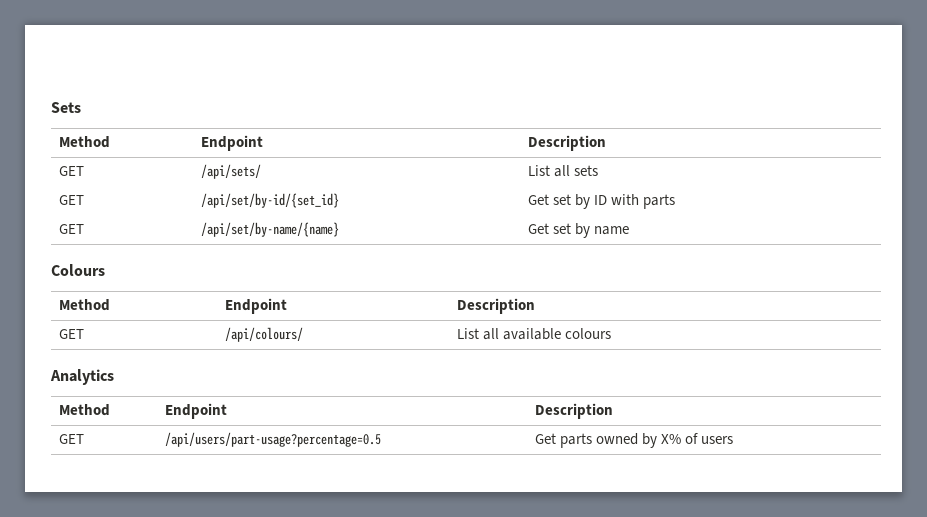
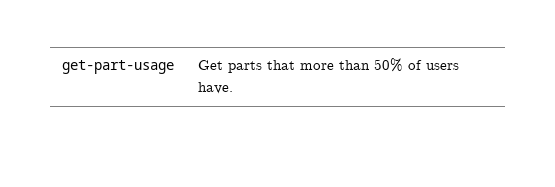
[51,102,81,113] [58,136,110,148] [200,135,263,151] [527,135,606,151] [58,166,84,176] [200,164,261,179] [527,165,598,177] [58,195,84,205] [200,193,339,208] [527,194,675,209] [58,224,84,234] [200,222,339,237] [527,223,629,238] [51,264,105,276] [58,299,110,311] [224,298,287,314] [456,298,535,314] [58,329,84,339] [224,327,303,342] [456,328,611,340] [50,369,114,385] [58,404,110,416] [164,403,227,419] [534,403,613,419] [58,434,84,444] [164,432,381,447] [534,433,681,448] Sets // Method | Endpoint | Description // GET | /api/sets/ | List all sets // GET | /api/set/by-id/{set_id} | Get set by ID with parts // GET | /api/set/by-name/{name} | Get set by name // Colours // Method | Endpoint | Description // GET | /api/colours/ | List all available colours // Analytics // Method | Endpoint | Description // GET | /api/users/part-usage?percentage=0.5 | Get parts owned by X% -> [61,60,174,74] [197,58,403,73] get-part-usage | Get parts that more than 50%
(733, 440) none -> [197,82,233,94] have.

